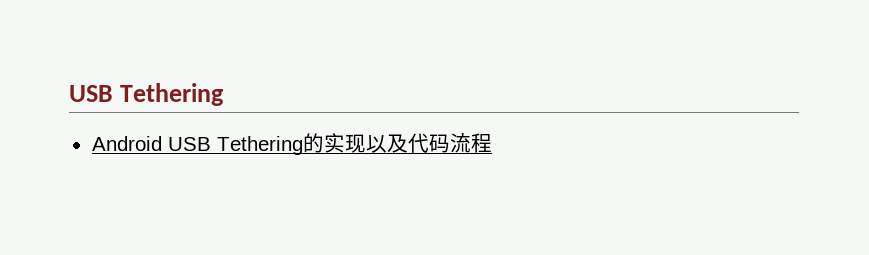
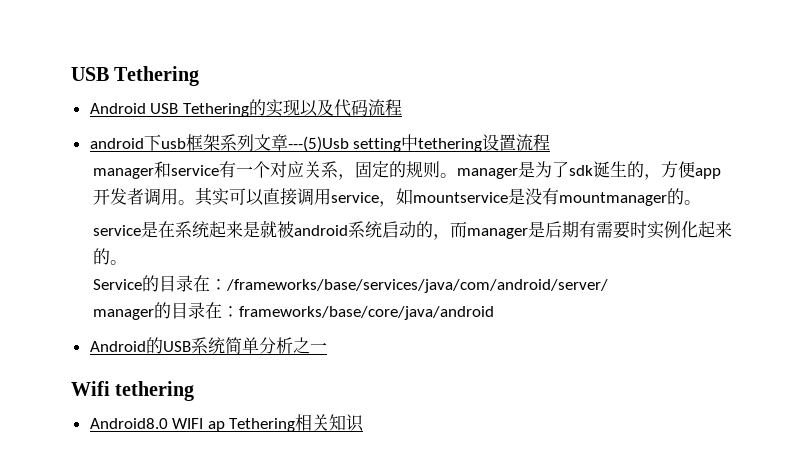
(492, 143) none -> [89,134,551,152] [92,161,721,180] [92,187,701,207] [92,220,732,240] [92,248,127,265] [92,275,608,293] [92,302,494,320] [89,337,327,354] [71,381,195,401] [89,414,365,432] // android下usb框架系列文章---(5)Usb setting中tethering设置流程 // manager和service有一个对应关系，固定的规则。manager是为了sdk诞生的，方便app开发者调用。其实可以直接调用service，如mountservice是没有mountmanager的。 // service是在系统起来是就被android系统启动的，而manager是后期有需要时实例化起来的。 // Service的目录在：/frameworks/base/services/java/com/android/server/ // manager的目录在：frameworks/base/core/java/android // Android的USB系统简单分析之一 // Wifi tethering // Android8.0 WIFI ap Tethering相关知识

